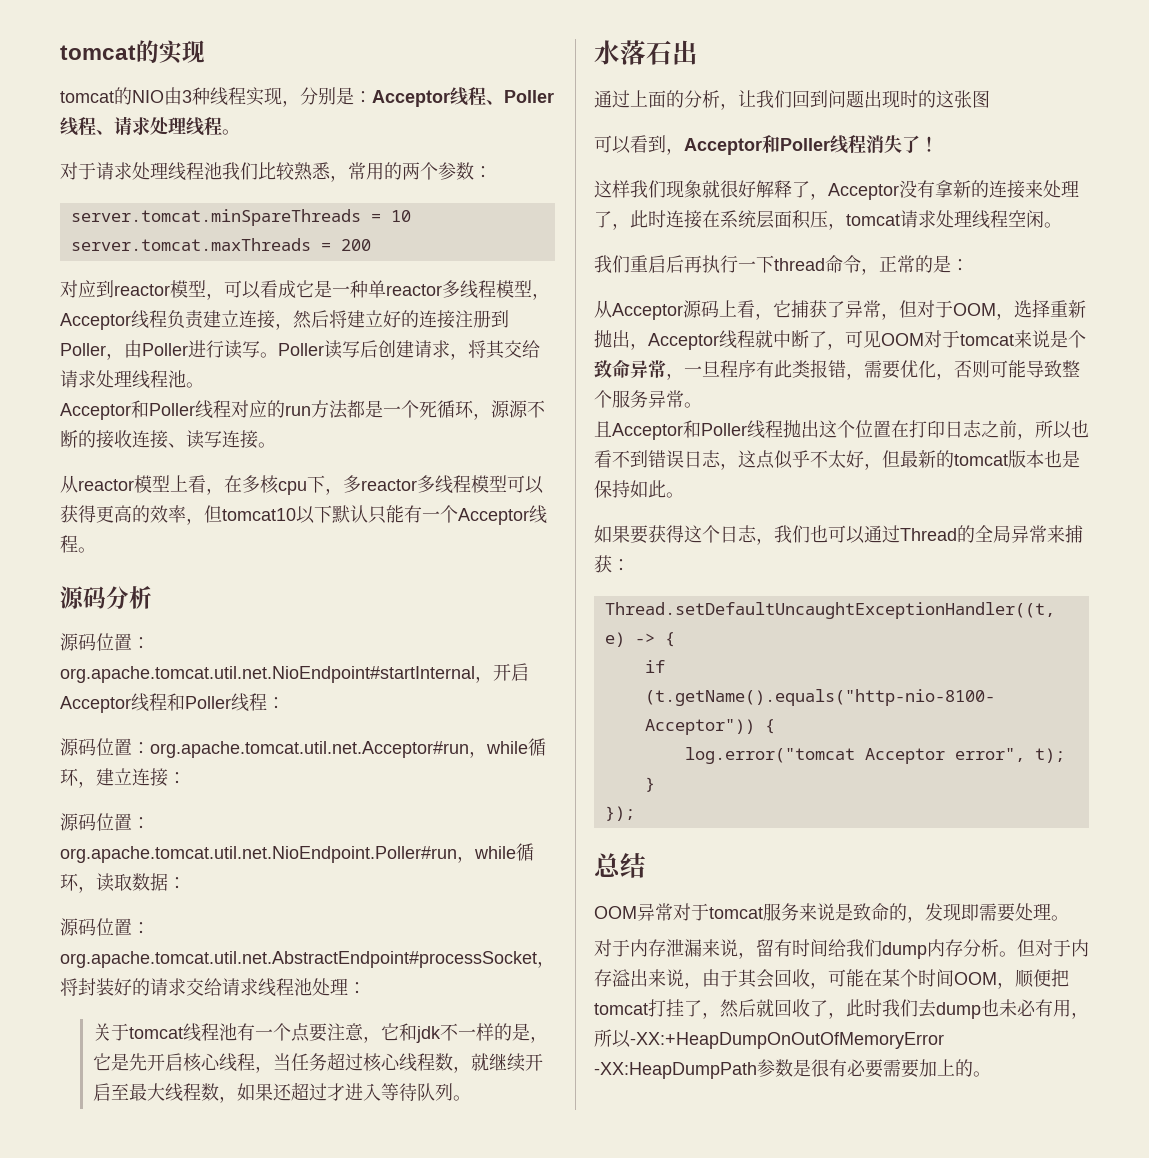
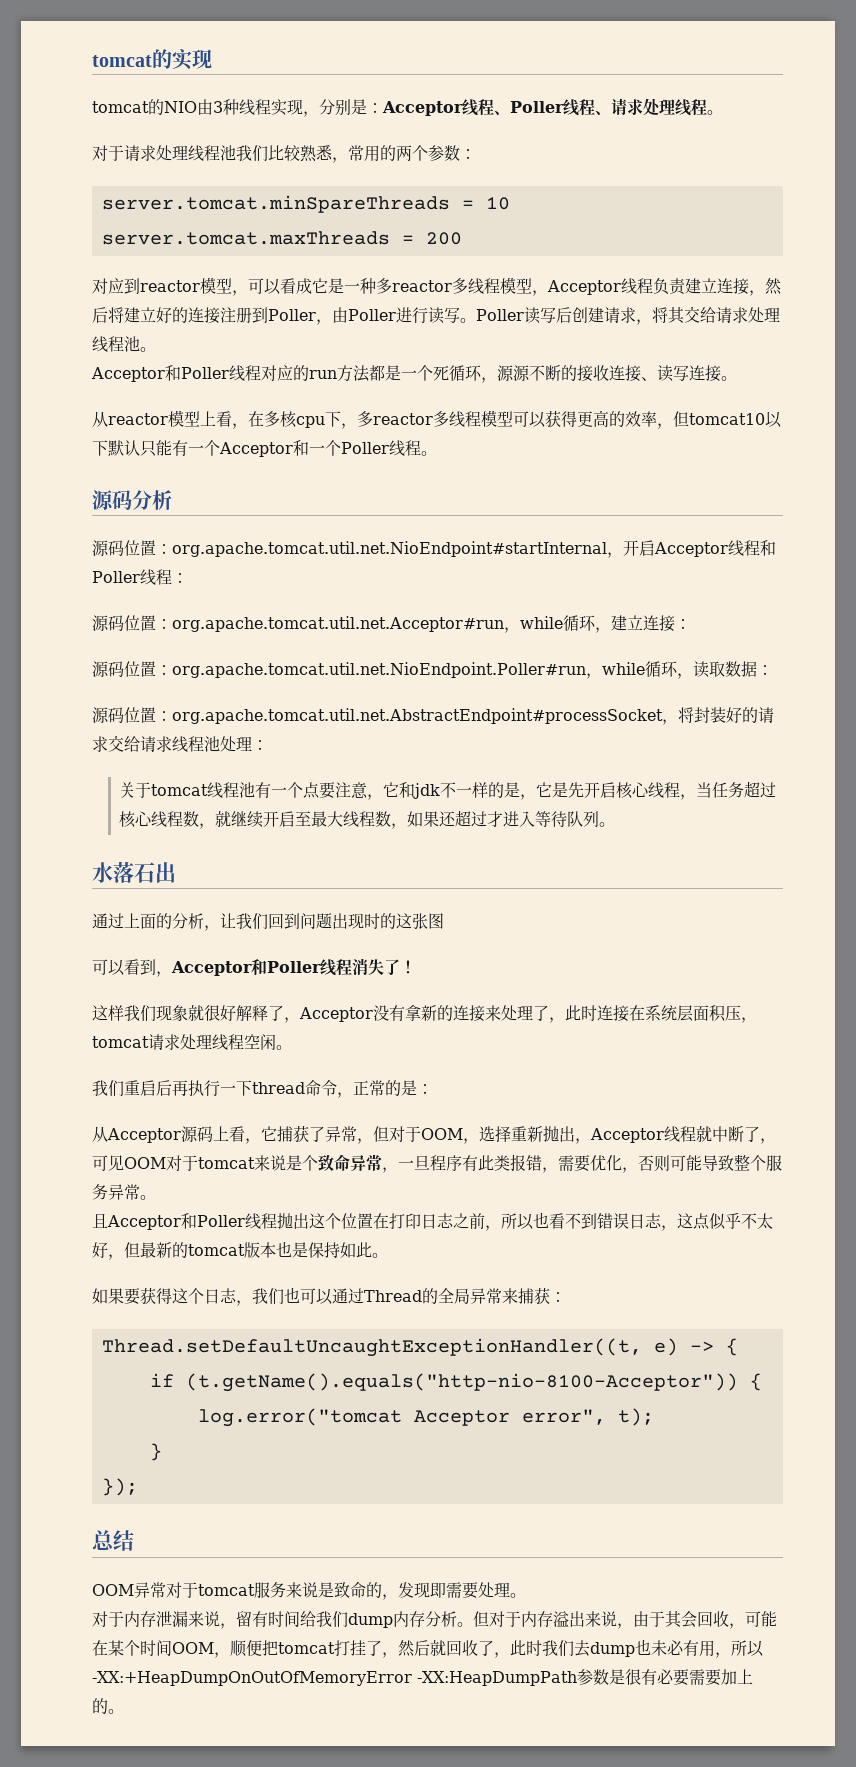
[368,280,386,298] 单 -> [376,278,392,294] 多
(529, 516) none -> [293,440,389,456] 和一个Poller

